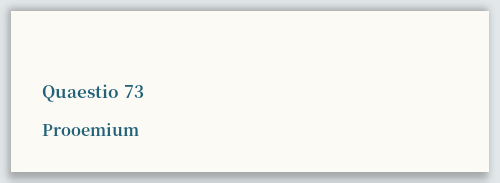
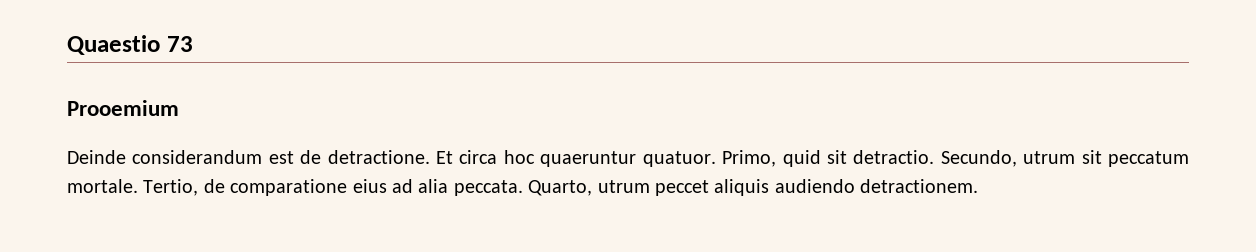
(139, 129) none -> [67,150,1189,167] [67,179,979,196] // Deinde considerandum est de detractione. Et circa hoc quaeruntur quatuor. Primo, quid sit detractio. Secundo, utrum sit peccatum mortale. Tertio, de comparatione eius ad alia peccata. Quarto, utrum peccet aliquis audiendo detractionem.

